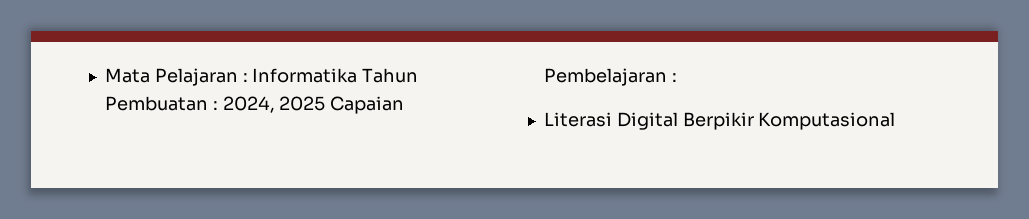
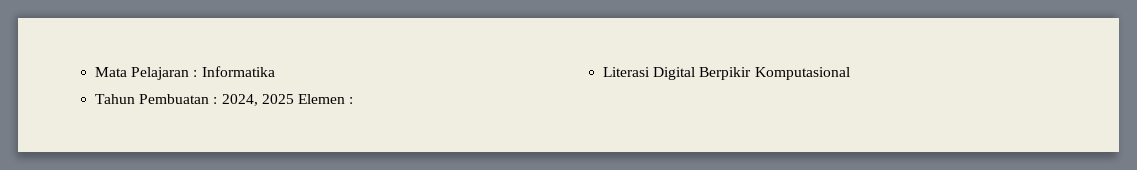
(358, 75) none -> (275, 71) //
[330,96,405,114] [543,68,667,86] Capaian Pembelajaran -> [297,94,345,104] Elemen

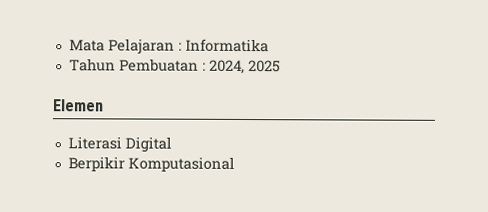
(294, 99) none -> (281, 66) //
[349,97,354,104] : -> (104, 105) none
(696, 73) none -> (172, 144) //

